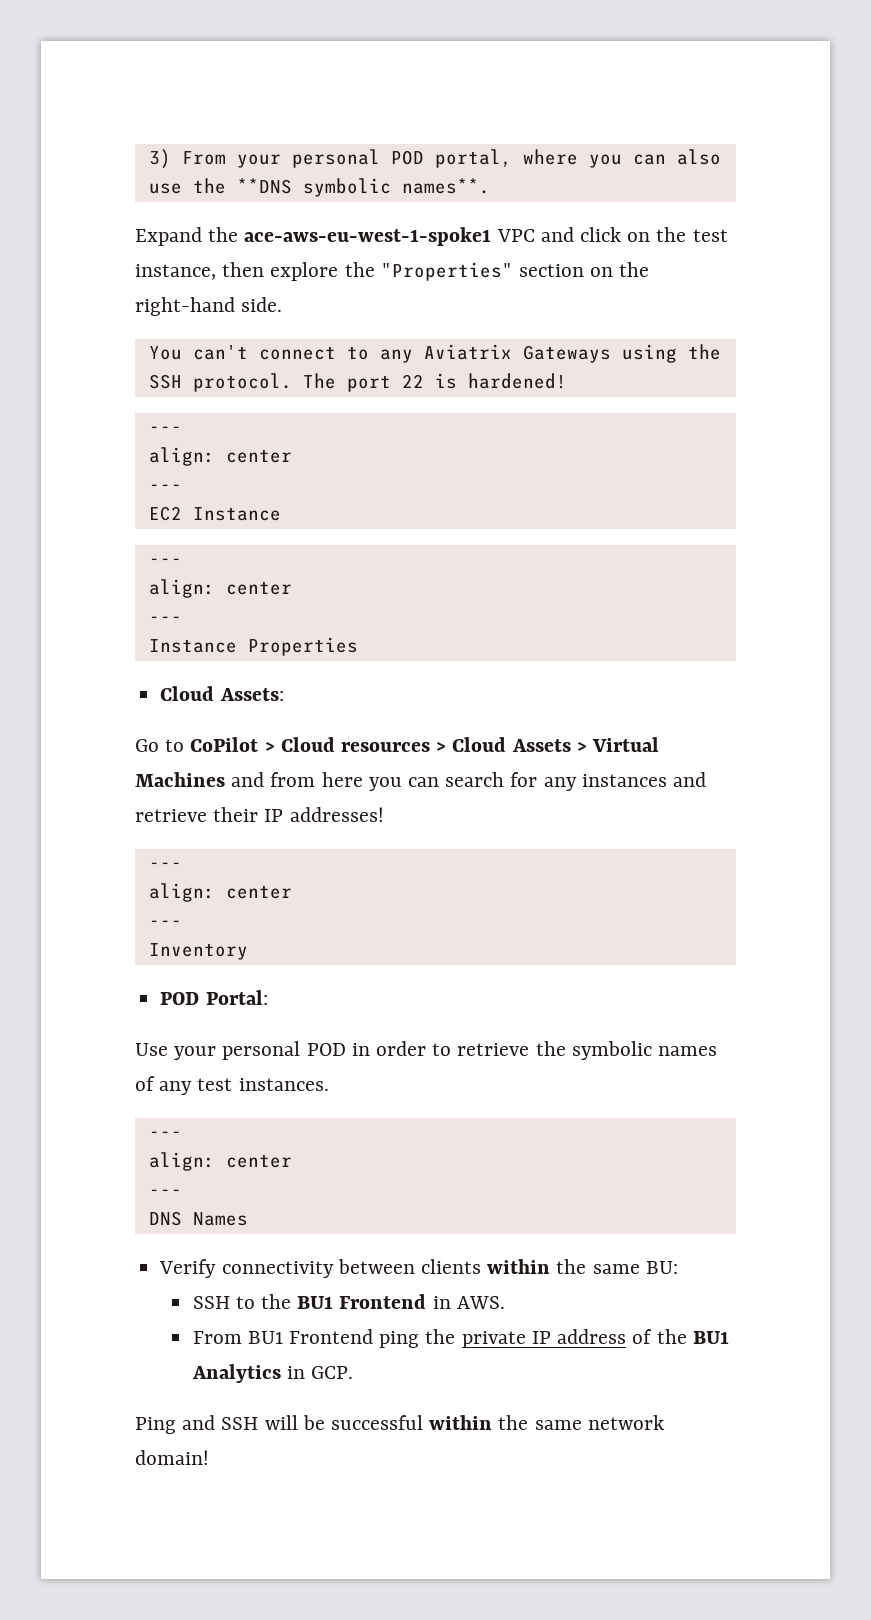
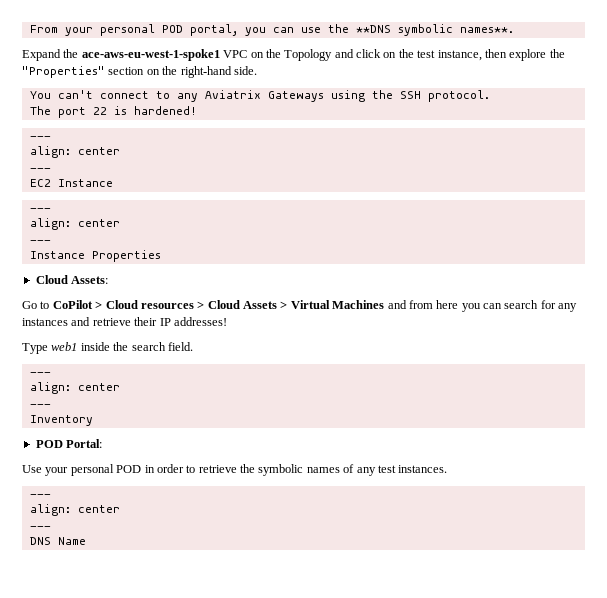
[148,149,171,169] 3) -> (29, 29) none
[522,149,721,168] where you can also -> [244,27,294,36] you can
(535, 235) none -> [250,49,333,61] on the Topology
(292, 382) none -> (490, 96) //
(384, 814) none -> [22,342,193,354] // Type web1 inside the search field.
[192,1212,248,1226] [159,1259,678,1278] [192,1294,505,1309] [192,1329,729,1348] [191,1364,354,1383] [135,1415,664,1434] [135,1450,209,1465] Names // Verify connectivity between clients within the same BU: // SSH to the BU1 Frontend in AWS. // From BU1 Frontend ping the private IP address of the BU1 Analytics in GCP. // Ping and SSH will be successful within the same network domain! -> [57,537,86,545] Name

